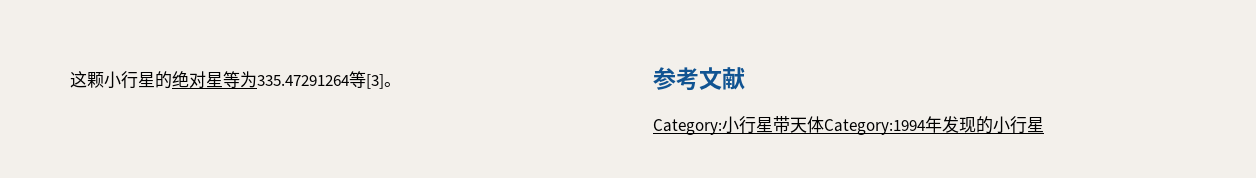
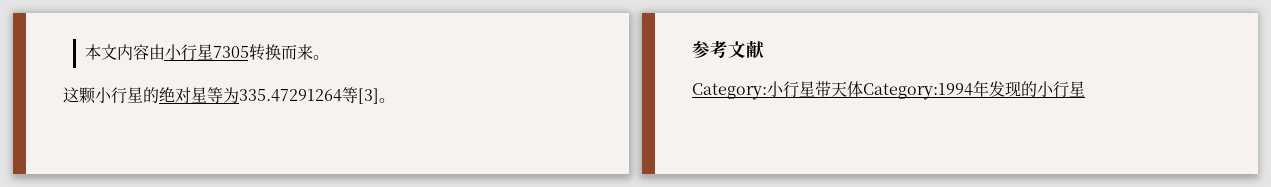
(70, 79) none -> [84,44,329,61] 本文内容由小行星7305转换而来。 //

